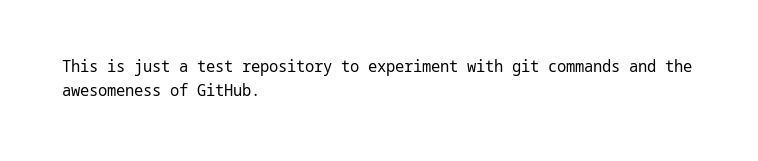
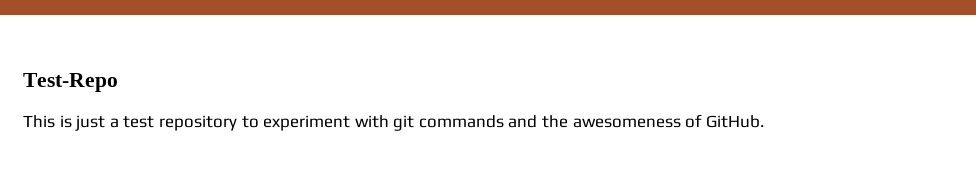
(62, 65) none -> [23,73,118,92] Test-Repo //

